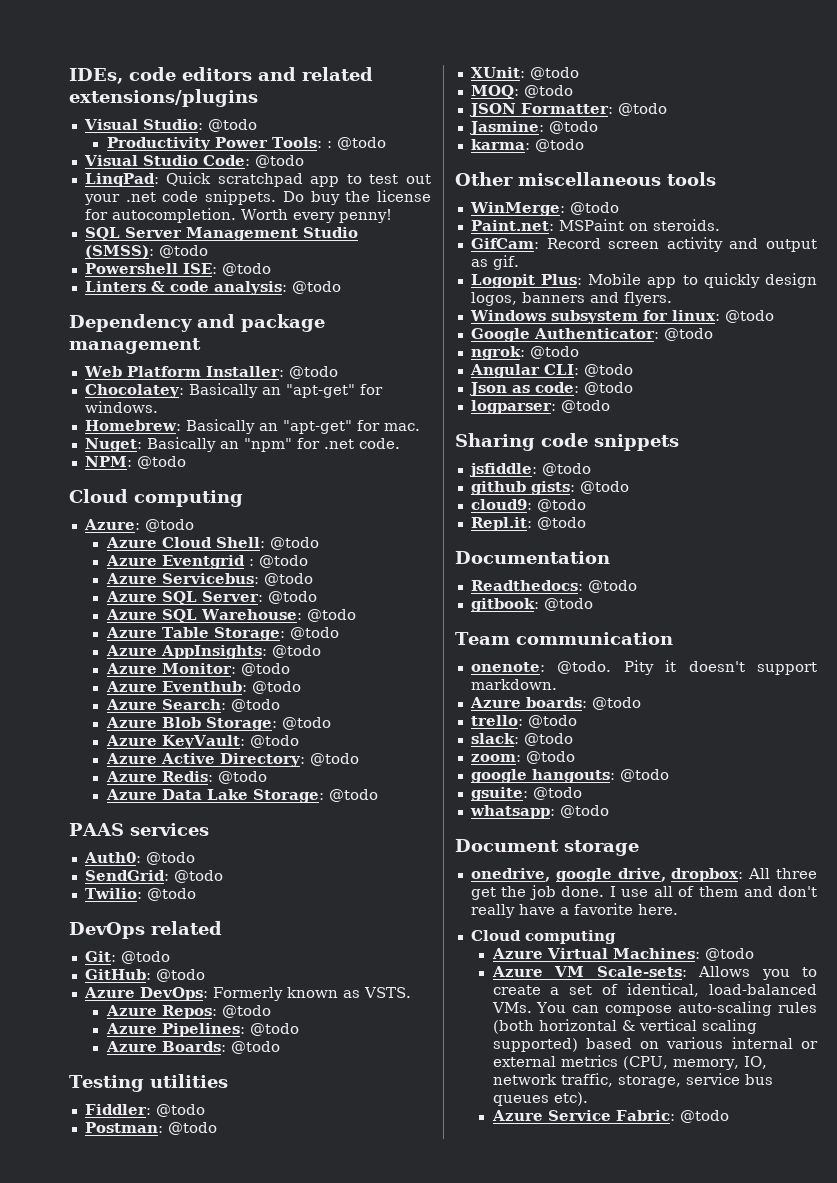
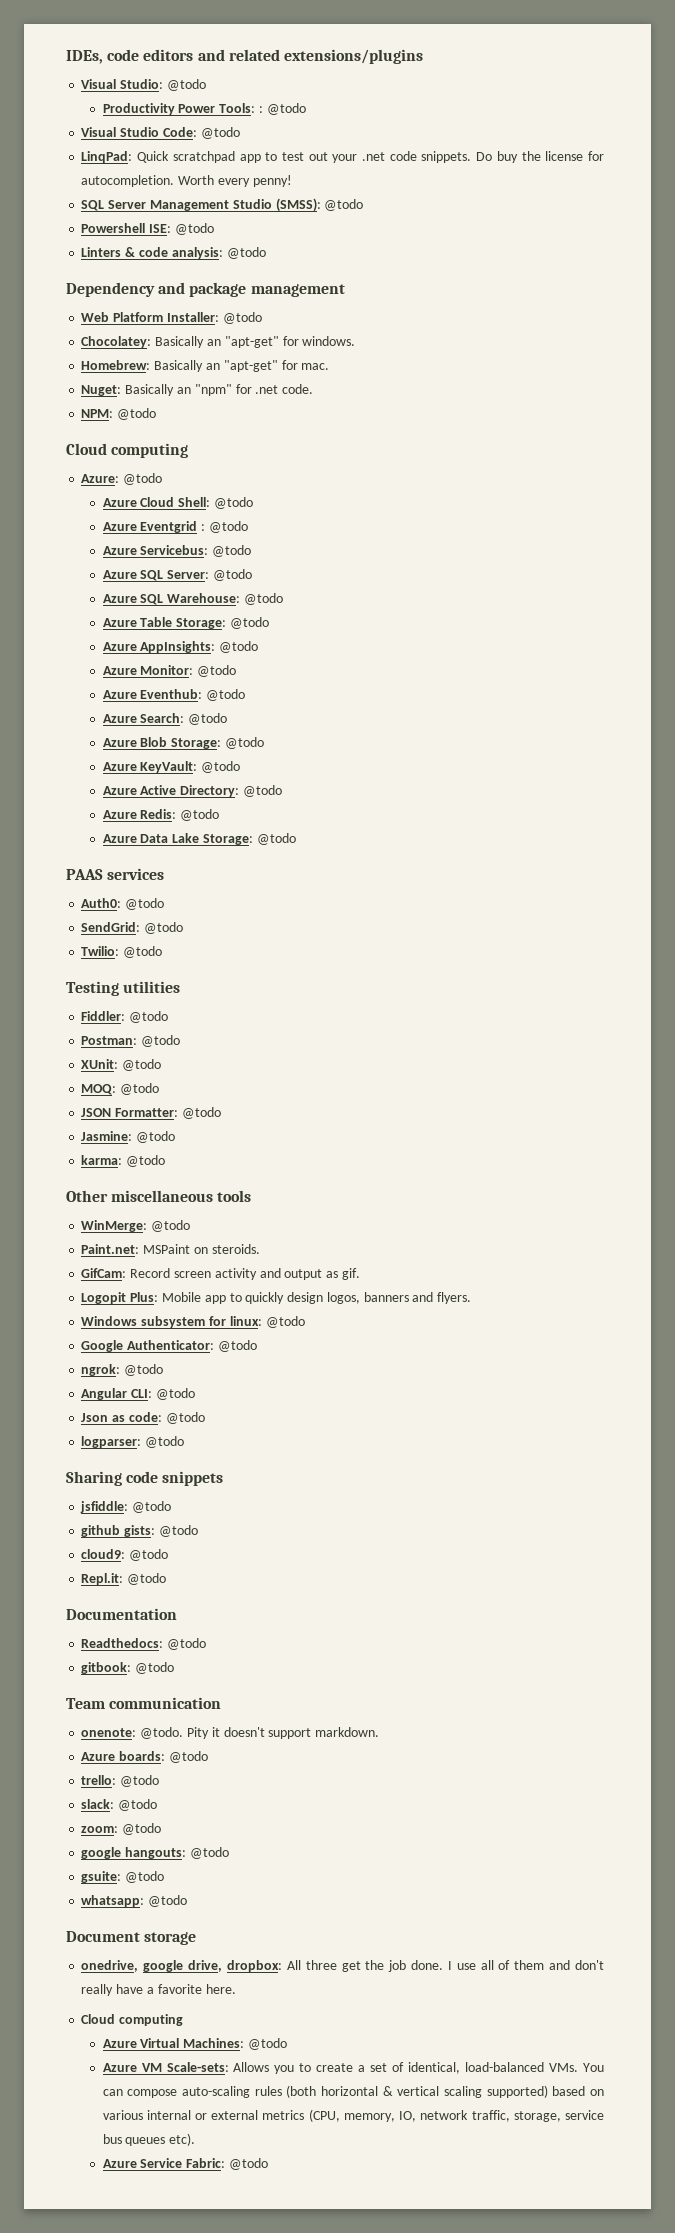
[69,921,222,939] [84,951,170,964] [84,969,205,982] [83,987,411,1001] [105,1005,271,1019] [105,1023,299,1037] [105,1041,280,1054] // DevOps related // Git: @todo // GitHub: @todo // Azure DevOps: Formerly known as VSTS. // Azure Repos: @todo // Azure Pipelines: @todo // Azure Boards: @todo -> (163, 952) none

